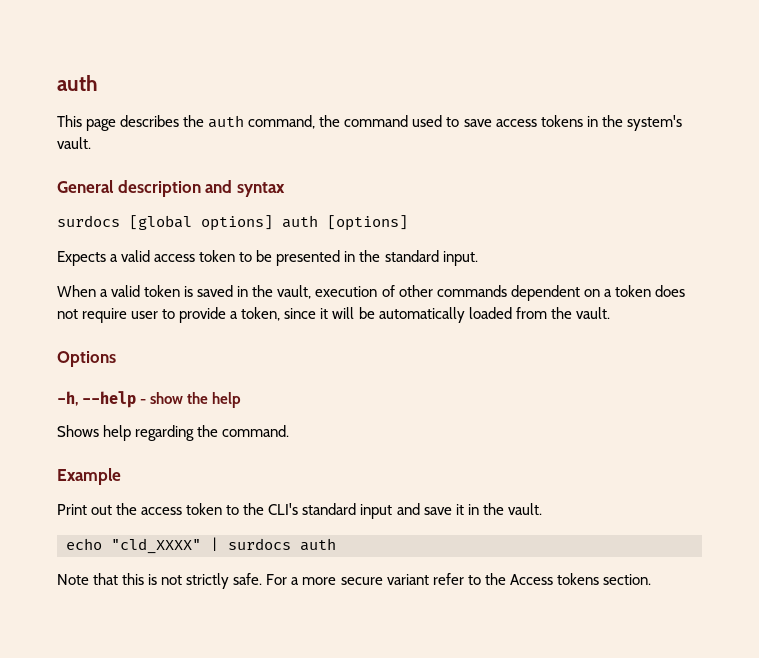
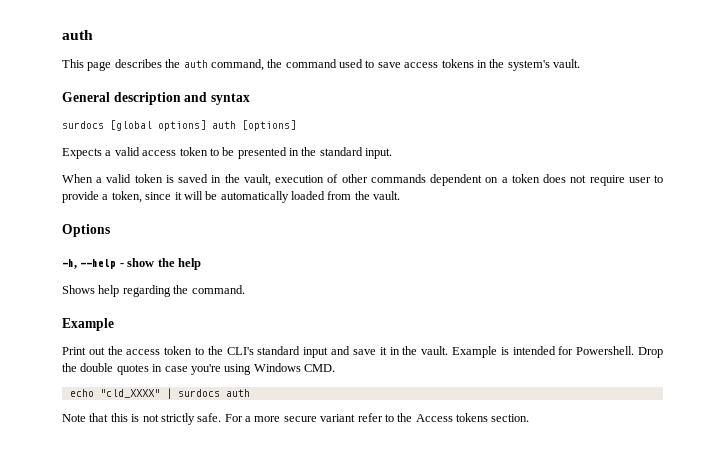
(542, 509) none -> [451,346,663,358] [62,363,335,375] Example is intended for Powershell. Drop the double quotes in case you're using Windows CMD.

